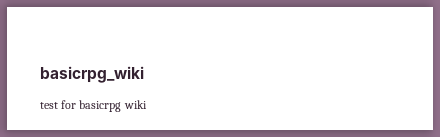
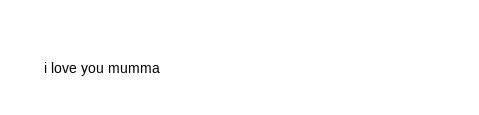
[40,66,144,83] [40,100,147,112] basicrpg_wiki // test for basicrpg wiki -> [44,62,160,76] i love you mumma

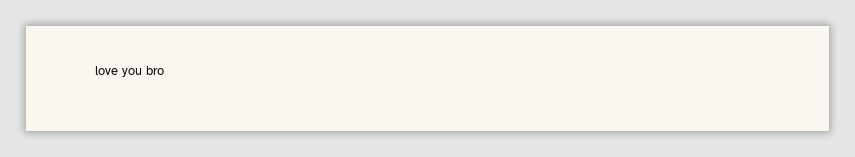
[44,62,47,73] i -> (95, 70) none
[108,65,160,73] mumma -> [146,66,164,75] bro

